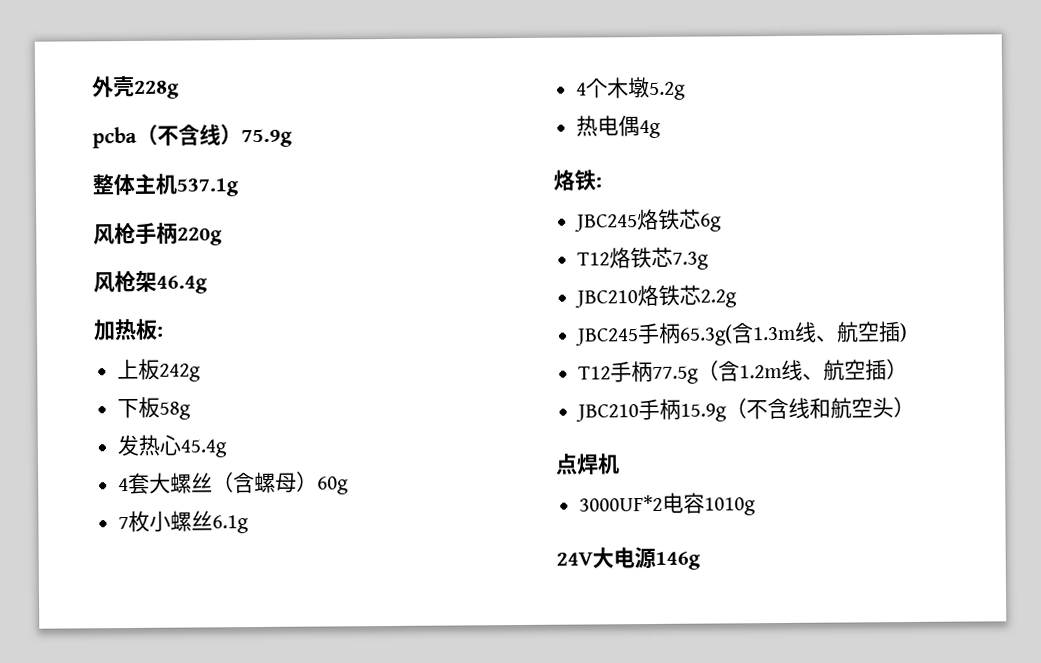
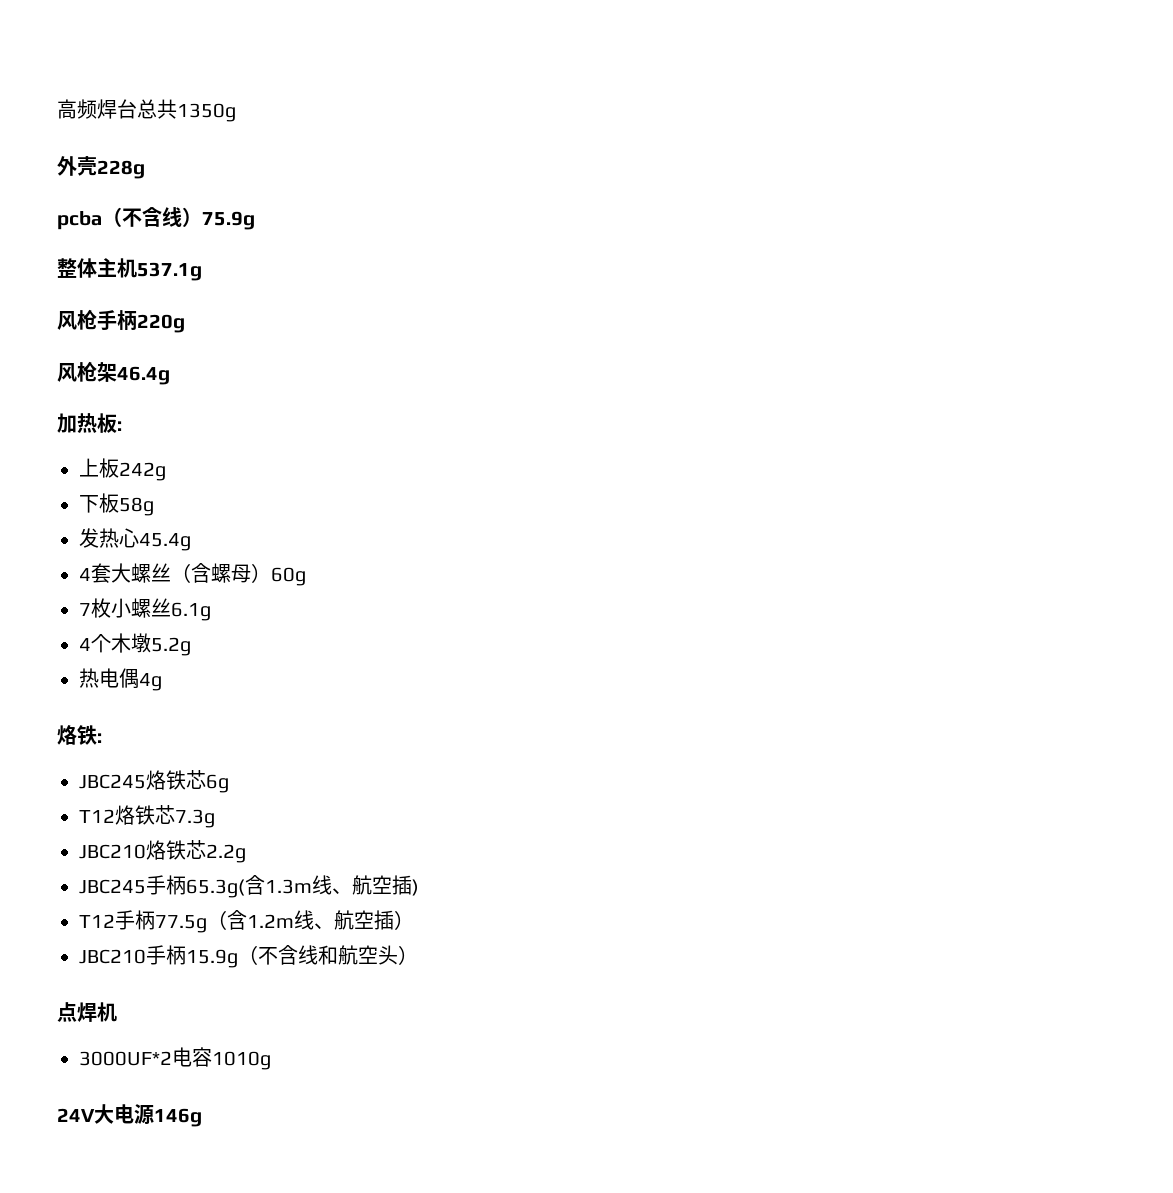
(92, 87) none -> [57,99,236,122] 高频焊台总共1350g //

